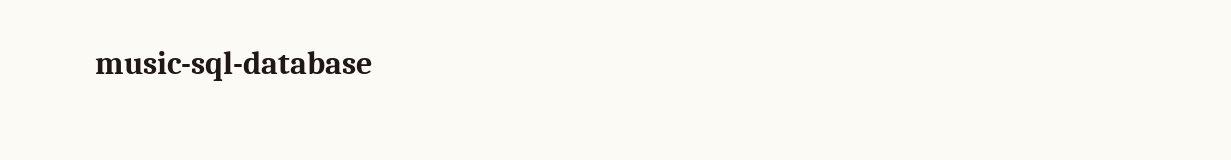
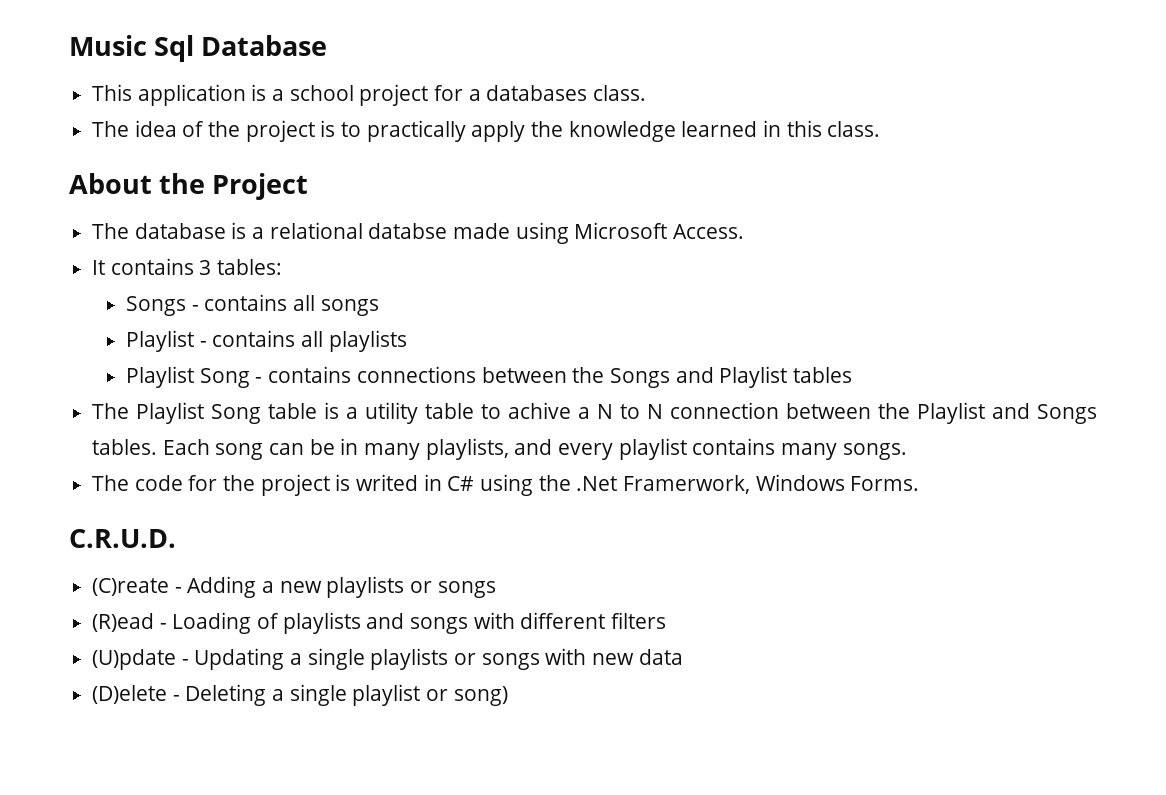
[95,51,372,81] music-sql-database -> [69,35,328,62] [92,84,647,106] [92,120,881,142] [69,173,309,200] [92,222,745,244] [92,258,283,275] [126,294,379,316] [126,330,407,352] [126,366,852,388] [92,402,1097,424] [92,438,907,460] [92,474,920,496] [69,529,176,548] [92,576,496,598] [92,612,667,634] [92,648,683,670] [92,684,508,706] Music Sql Database // This application is a school project for a databases class. // The idea of the project is to practically apply the knowledge learned in this class. // About the Project // The database is a relational databse made using Microsoft Access. // It contains 3 tables: // Songs - contains all songs // Playlist - contains all playlists // Playlist Song - contains connections between the Songs and Playlist tables // The Playlist Song table is a utility table to achive a N to N connection between the Playlist and Songs tables. Each song can be in many playlists, and every playlist contains many songs. // The code for the project is writed in C# using the .Net Framerwork, Windows Forms. // C.R.U.D. // (C)reate - Adding a new playlists or songs // (R)ead - Loading of playlists and songs with different filters // (U)pdate - Updating a single playlists or songs with new data // (D)elete - Deleting a single playlist or song)

